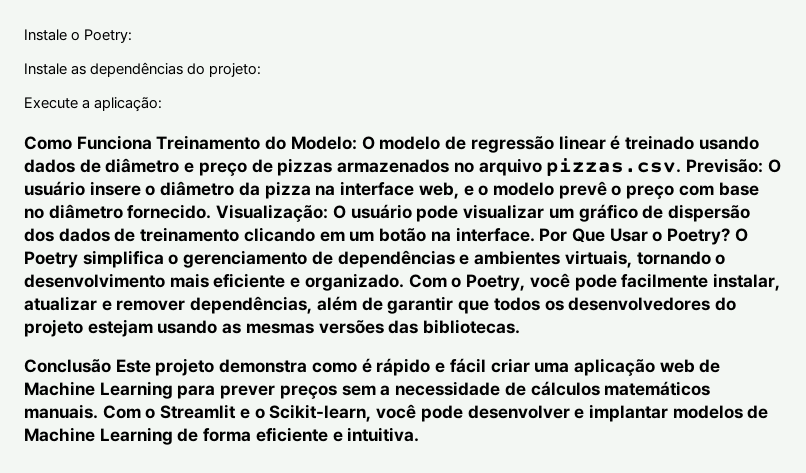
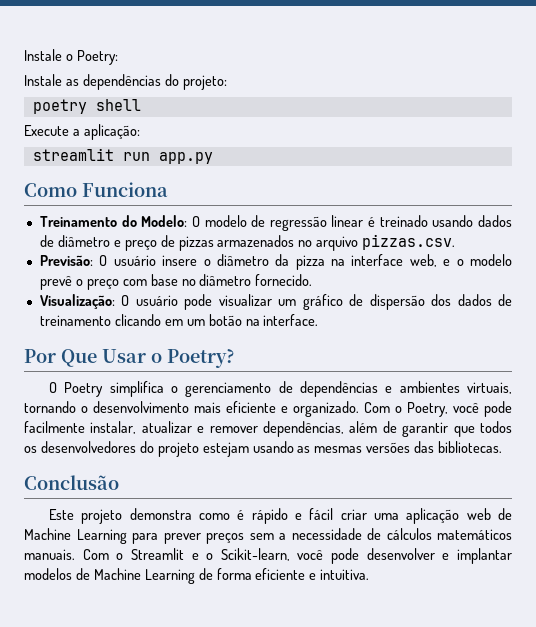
(262, 70) none -> [32,99,141,114] // poetry shell
(163, 104) none -> [32,148,213,164] // streamlit run app.py
(152, 142) none -> (168, 189) //
(682, 167) none -> (456, 242) //
(212, 211) none -> (313, 280) //
(535, 234) none -> (319, 320) //
(731, 236) none -> (235, 358) //
(111, 366) none -> (119, 482) //

